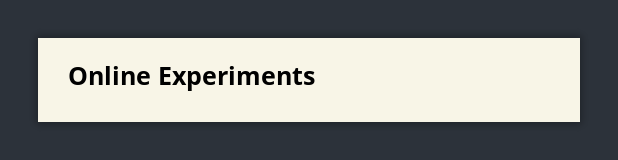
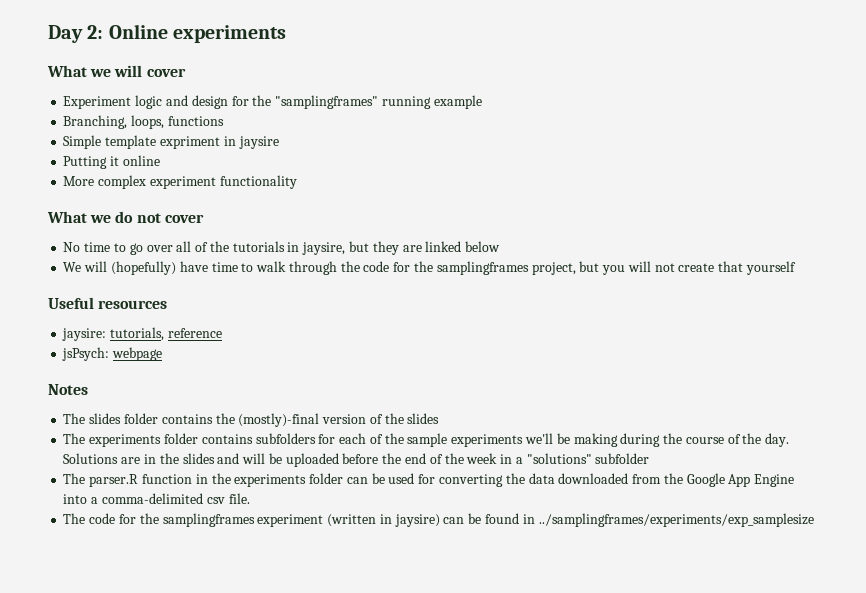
[68,66,315,91] Online Experiments -> [48,24,286,43] [47,65,186,77] [63,95,482,109] [63,115,224,129] [63,135,279,149] [63,155,160,169] [63,175,297,189] [47,211,204,223] [63,241,501,255] [63,261,796,275] [48,297,168,309] [62,327,222,341] [62,347,163,361] [48,384,88,395] [63,413,440,427] [63,433,790,447] [63,453,650,467] [63,473,795,487] [63,493,250,504] [63,513,814,527] Day 2: Online experiments // What we will cover // Experiment logic and design for the "samplingframes" running example // Branching, loops, functions // Simple template expriment in jaysire // Putting it online // More complex experiment functionality // What we do not cover // No time to go over all of the tutorials in jaysire, but they are linked below // We will (hopefully) have time to walk through the code for the samplingframes project, but you will not create that yourself // Useful resources // jaysire: tutorials, reference // jsPsych: webpage // Notes // The slides folder contains the (mostly)-final version of the slides // The experiments folder contains subfolders for each of the sample experiments we'll be making during the course of the day. Solutions are in the slides and will be uploaded before the end of the week in a "solutions" subfolder // The parser.R function in the experiments folder can be used for converting the data downloaded from the Google App Engine into a comma-delimited csv file. // The code for the samplingframes experiment (written in jaysire) can be found in ../samplingframes/experiments/exp_samplesize

